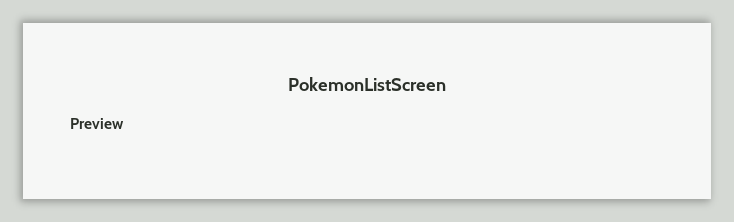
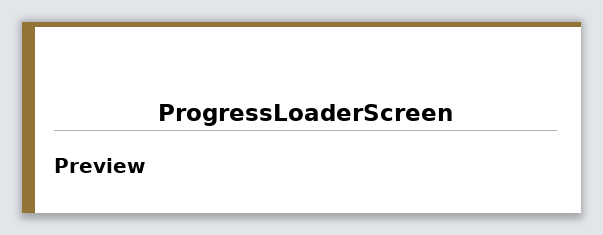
[288,77,446,91] PokemonListScreen -> [158,104,453,126] ProgressLoaderScreen

